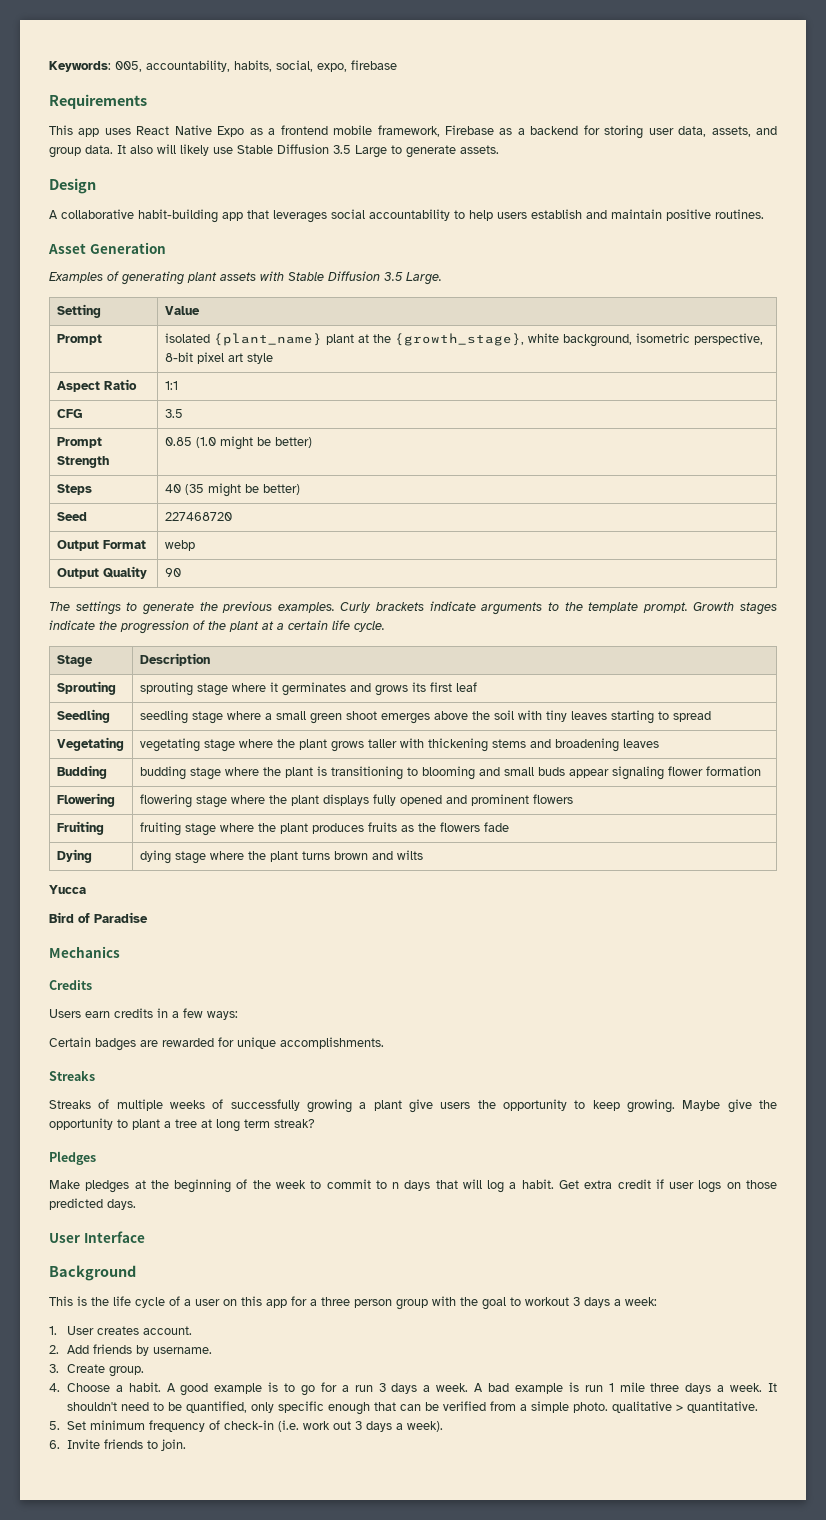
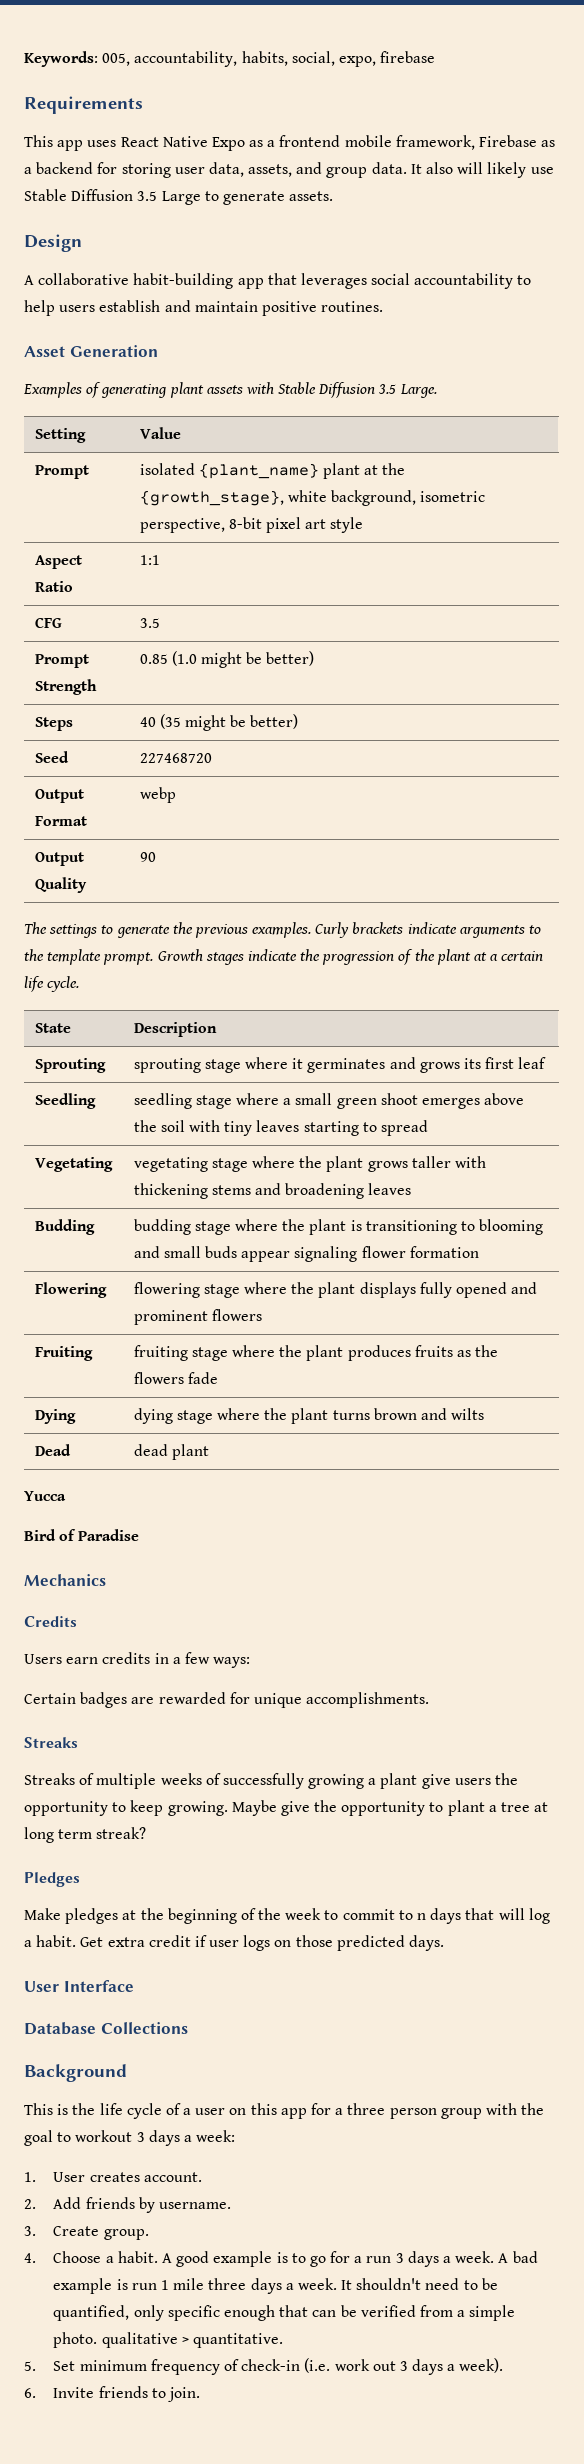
[56,655,93,667] Stage -> [34,1023,71,1033] State
(423, 855) none -> [34,1444,71,1456] [133,1444,209,1460] // Dead | dead plant
(145, 1237) none -> [24,2022,188,2035] // Database Collections

